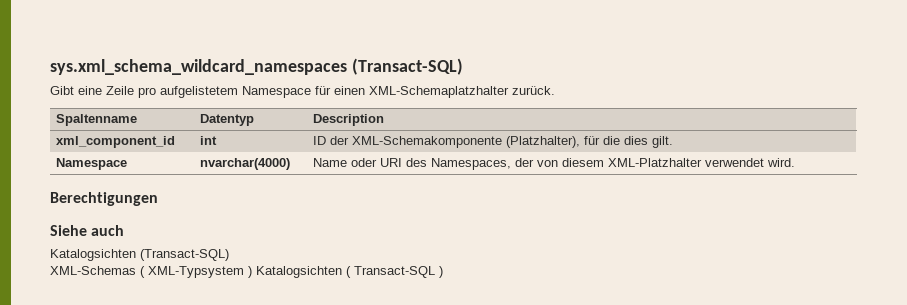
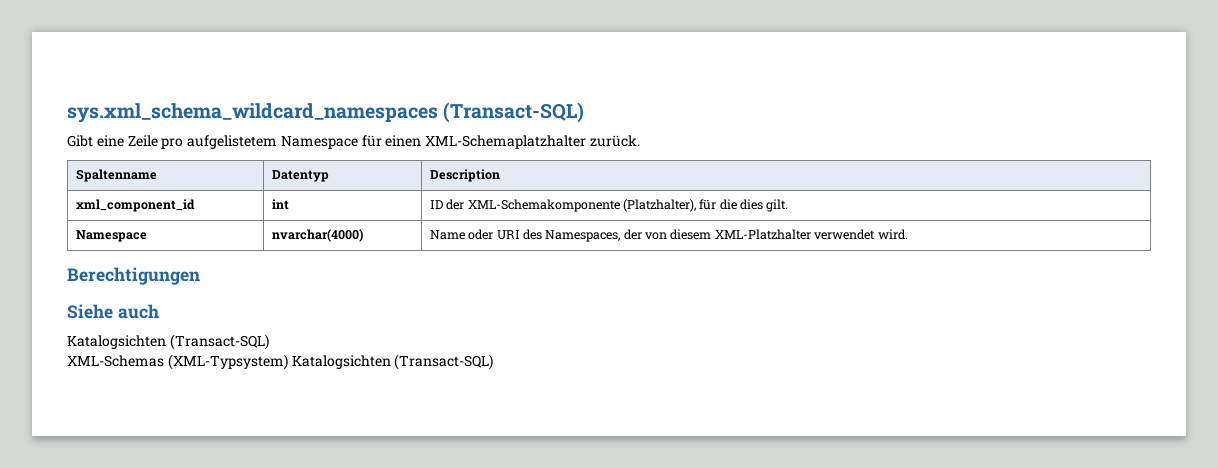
[140,266,443,278] ( XML-Typsystem ) Katalogsichten ( Transact-SQL ) -> [167,354,494,370] (XML-Typsystem) Katalogsichten (Transact-SQL)

